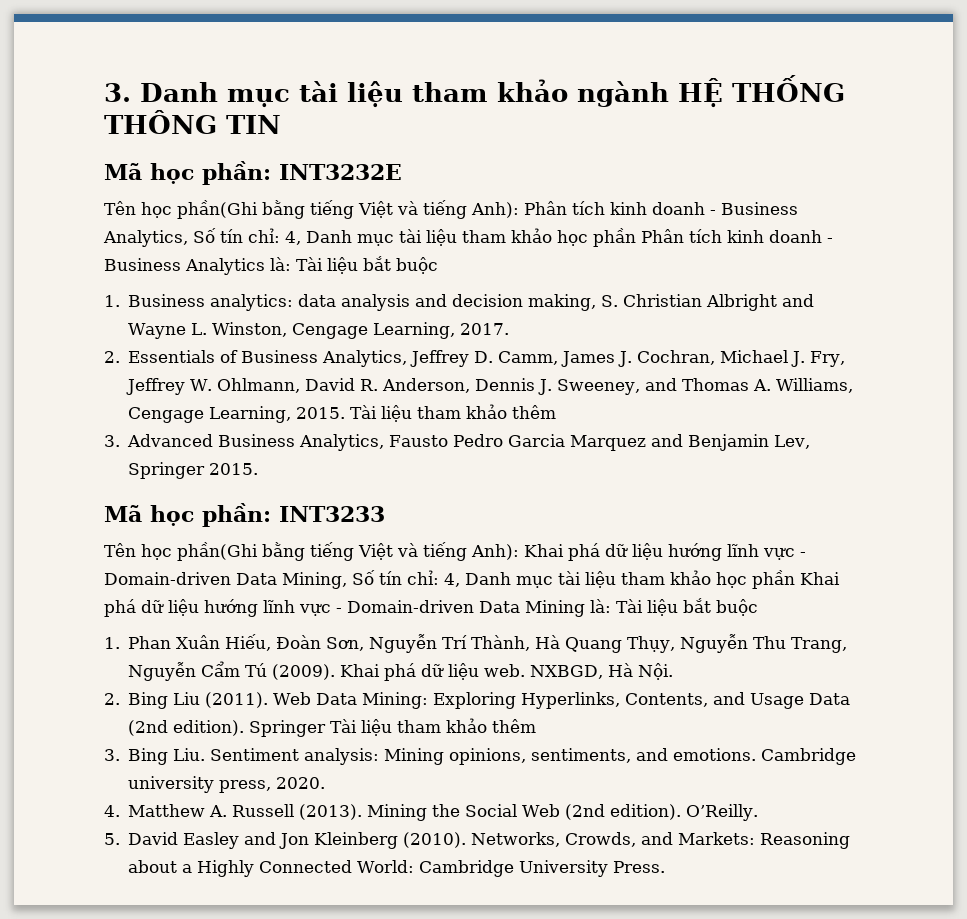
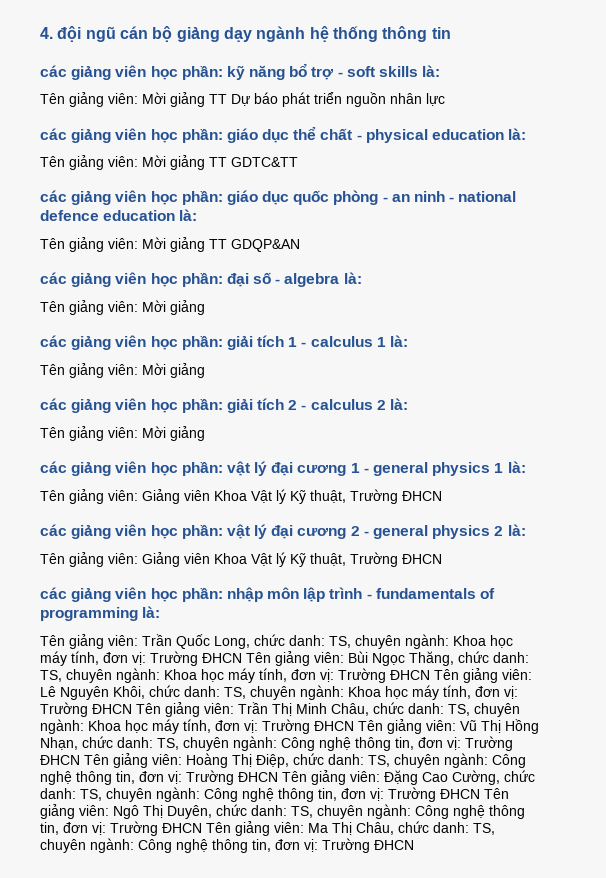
[104,75,845,108] [104,110,281,134] [104,161,402,185] [104,200,798,219] [103,228,833,247] [104,256,438,275] [104,294,815,311] [128,322,510,339] [104,350,846,367] [126,378,854,395] [128,404,557,423] [104,434,811,451] [128,462,259,479] [104,503,385,527] [104,542,806,561] [104,570,840,589] [104,598,758,617] [104,634,848,653] [128,661,674,681] [104,692,851,709] [128,718,537,737] [104,748,857,765] [128,776,326,793] [104,804,759,821] [104,832,851,849] [128,860,666,877] 3. Danh mục tài liệu tham khảo ngành HỆ THỐNG THÔNG TIN // Mã học phần: INT3232E // Tên học phần(Ghi bằng tiếng Việt và tiếng Anh): Phân tích kinh doanh - Business Analytics, Số tín chỉ: 4, Danh mục tài liệu tham khảo học phần Phân tích kinh doanh - Business Analytics là: Tài liệu bắt buộc // 1. Business analytics: data analysis and decision making, S. Christian Albright and Wayne L. Winston, Cengage Learning, 2017. // 2. Essentials of Business Analytics, Jeffrey D. Camm, James J. Cochran, Michael J. Fry, Jeffrey W. Ohlmann, David R. Anderson, Dennis J. Sweeney, and Thomas A. Williams, Cengage Learning, 2015. Tài liệu tham khảo thêm // 3. Advanced Business Analytics, Fausto Pedro Garcia Marquez and Benjamin Lev, Springer 2015. // Mã học phần: INT3233 // Tên học phần(Ghi bằng tiếng Việt và tiếng Anh): Khai phá dữ liệu hướng lĩnh vực - Domain-driven Data Mining, Số tín chỉ: 4, Danh mục tài liệu tham khảo học phần Khai phá dữ liệu hướng lĩnh vực - Domain-driven Data Mining là: Tài liệu bắt buộc // 1. Phan Xuân Hiếu, Đoàn Sơn, Nguyễn Trí Thành, Hà Quang Thụy, Nguyễn Thu Trang, Nguyễn Cẩm Tú (2009). Khai phá dữ liệu web. NXBGD, Hà Nội. // 2. Bing Liu (2011). Web Data Mining: Exploring Hyperlinks, Contents, and Usage Data (2nd edition). Springer Tài liệu tham khảo thêm // 3. Bing Liu. Sentiment analysis: Mining opinions, sentiments, and emotions. Cambridge university press, 2020. // 4. Matthew A. Russell (2013). Mining the Social Web (2nd edition). O’Reilly. // 5. David Easley and Jon Kleinberg (2010). Networks, Crowds, and Markets: Reasoning about a Highly Connected World: Cambridge University Press. -> [40,26,451,42] [40,63,441,80] [40,92,445,107] [40,126,527,143] [40,155,298,170] [40,190,517,205] [40,209,198,221] [40,237,300,252] [40,272,362,287] [40,300,205,315] [40,335,409,350] [40,363,205,378] [40,398,409,413] [40,426,205,441] [40,461,526,476] [40,489,442,504] [40,524,526,539] [40,552,442,567] [40,587,496,602] [40,606,161,621] [40,634,513,649] [40,651,529,666] [40,668,532,683] [40,685,518,700] [40,702,520,717] [40,719,539,734] [40,736,513,751] [40,753,526,768] [40,770,535,785] [40,787,509,802] [40,804,525,819] [40,821,495,836] [40,838,414,853] 4. đội ngũ cán bộ giảng dạy ngành hệ thống thông tin // các giảng viên học phần: kỹ năng bổ trợ - soft skills là: // Tên giảng viên: Mời giảng TT Dự báo phát triển nguồn nhân lực // các giảng viên học phần: giáo dục thể chất - physical education là: // Tên giảng viên: Mời giảng TT GDTC&TT // các giảng viên học phần: giáo dục quốc phòng - an ninh - national defence education là: // Tên giảng viên: Mời giảng TT GDQP&AN // các giảng viên học phần: đại số - algebra là: // Tên giảng viên: Mời giảng // các giảng viên học phần: giải tích 1 - calculus 1 là: // Tên giảng viên: Mời giảng // các giảng viên học phần: giải tích 2 - calculus 2 là: // Tên giảng viên: Mời giảng // các giảng viên học phần: vật lý đại cương 1 - general physics 1 là: // Tên giảng viên: Giảng viên Khoa Vật lý Kỹ thuật, Trường ĐHCN // các giảng viên học phần: vật lý đại cương 2 - general physics 2 là: // Tên giảng viên: Giảng viên Khoa Vật lý Kỹ thuật, Trường ĐHCN // các giảng viên học phần: nhập môn lập trình - fundamentals of programming là: // Tên giảng viên: Trần Quốc Long, chức danh: TS, chuyên ngành: Khoa học máy tính, đơn vị: Trường ĐHCN Tên giảng viên: Bùi Ngọc Thăng, chức danh: TS, chuyên ngành: Khoa học máy tính, đơn vị: Trường ĐHCN Tên giảng viên: Lê Nguyên Khôi, chức danh: TS, chuyên ngành: Khoa học máy tính, đơn vị: Trường ĐHCN Tên giảng viên: Trần Thị Minh Châu, chức danh: TS, chuyên ngành: Khoa học máy tính, đơn vị: Trường ĐHCN Tên giảng viên: Vũ Thị Hồng Nhạn, chức danh: TS, chuyên ngành: Công nghệ thông tin, đơn vị: Trường ĐHCN Tên giảng viên: Hoàng Thị Điệp, chức danh: TS, chuyên ngành: Công nghệ thông tin, đơn vị: Trường ĐHCN Tên giảng viên: Đặng Cao Cường, chức danh: TS, chuyên ngành: Công nghệ thông tin, đơn vị: Trường ĐHCN Tên giảng viên: Ngô Thị Duyên, chức danh: TS, chuyên ngành: Công nghệ thông tin, đơn vị: Trường ĐHCN Tên giảng viên: Ma Thị Châu, chức danh: TS, chuyên ngành: Công nghệ thông tin, đơn vị: Trường ĐHCN

